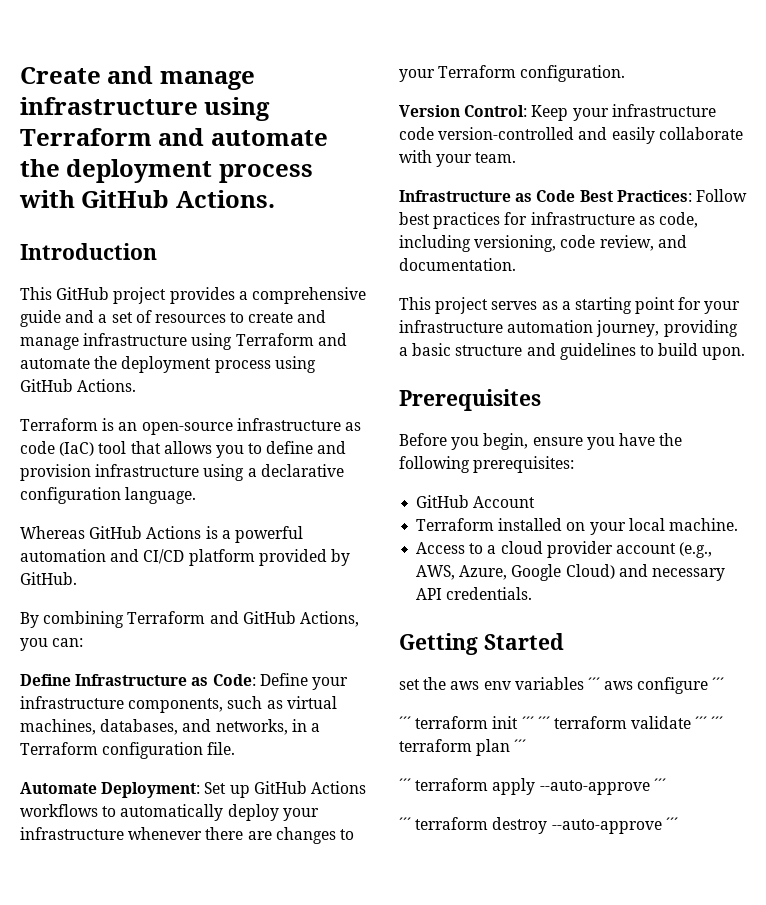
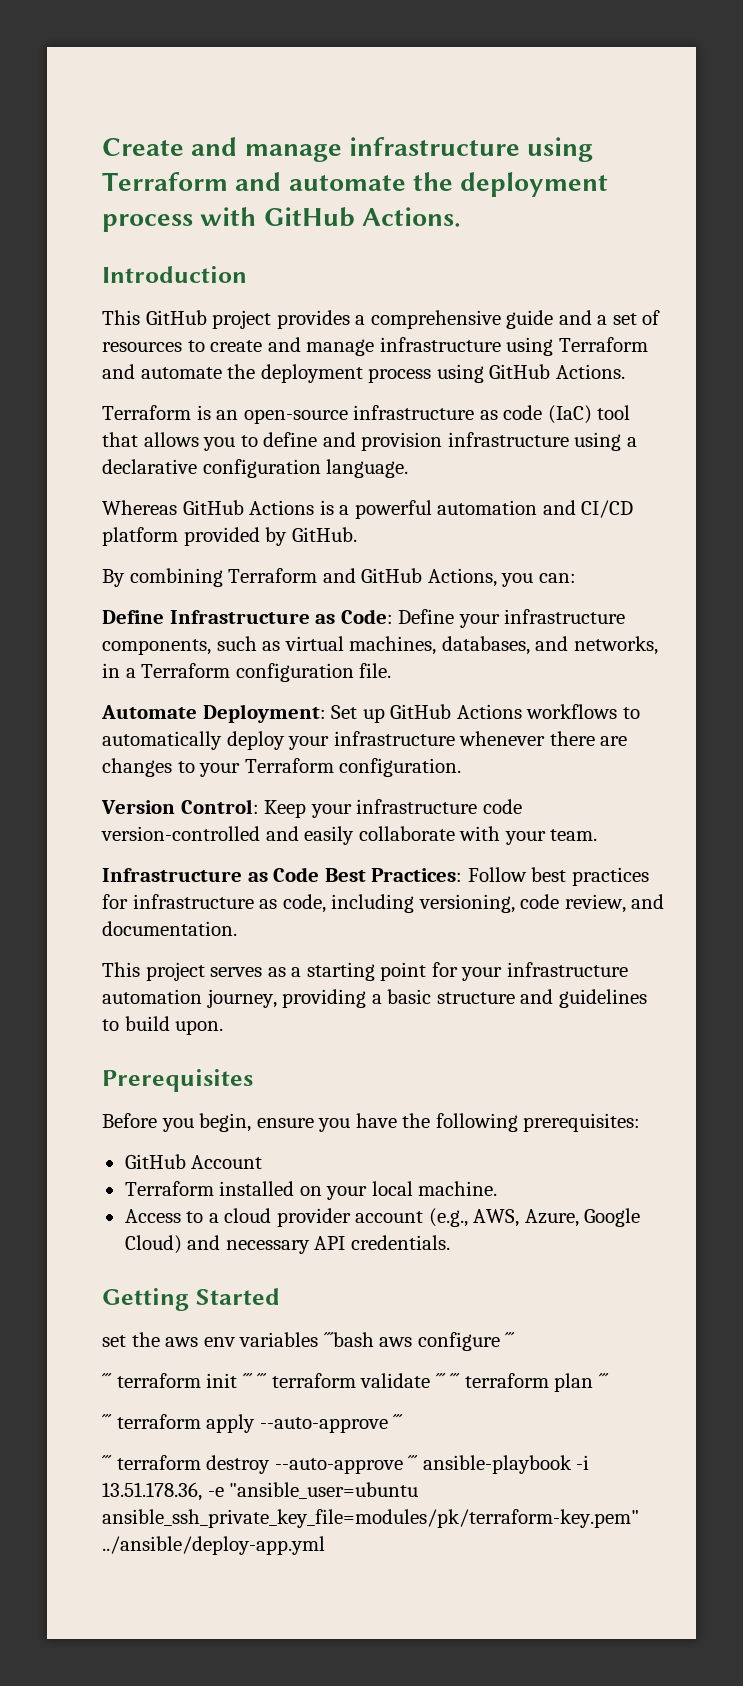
[587,677,600,690] ´´´ -> [323,1332,374,1347] ´´´bash
(678, 823) none -> [422,1455,590,1474] [102,1482,419,1501] [102,1509,639,1528] [102,1536,325,1555] ansible-playbook -i 13.51.178.36, -e "ansible_user=ubuntu ansible_ssh_private_key_file=modules/pk/terraform-key.pem" ../ansible/deploy-app.yml

